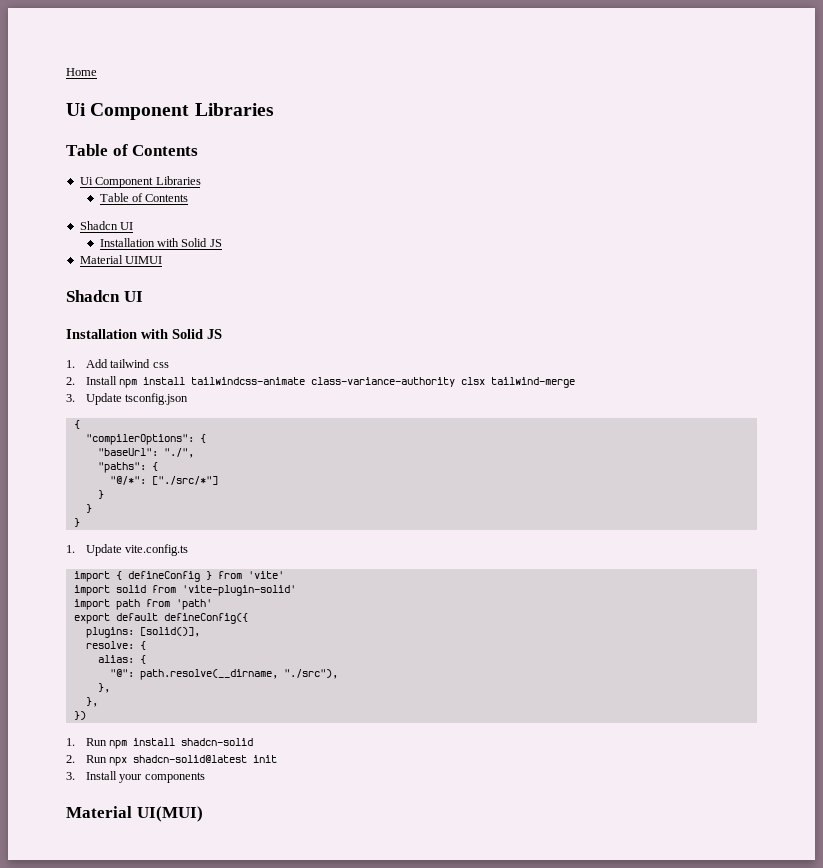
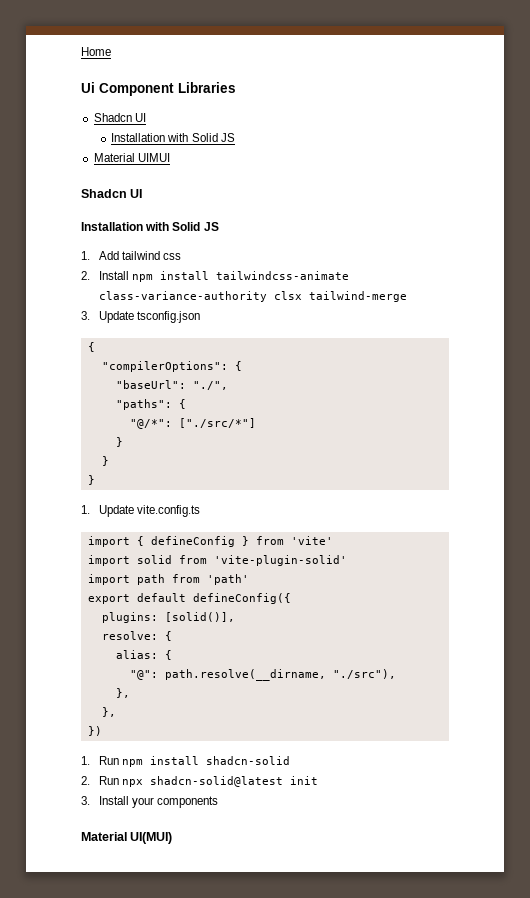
[66,144,199,156] [79,176,201,188] [99,193,189,202] // Table of Contents // Ui Component Libraries // Table of Contents -> (236, 87) none

